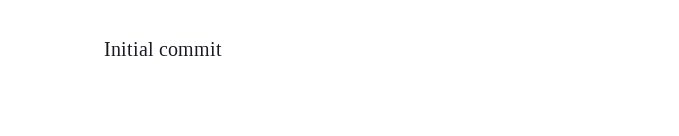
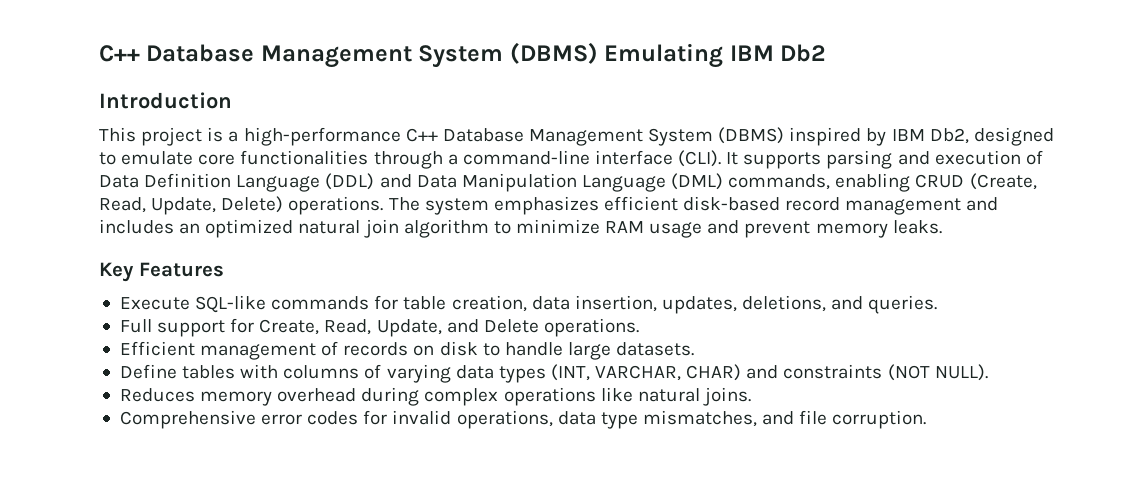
[104,42,223,56] Initial commit -> [99,42,827,68] [99,92,232,109] [99,127,1054,146] [99,150,1043,169] [99,173,1037,192] [99,196,999,215] [99,219,942,238] [99,262,224,282] [119,295,938,314] [119,318,639,337] [119,341,695,360] [119,364,988,383] [119,387,751,406] [119,410,927,429] C++ Database Management System (DBMS) Emulating IBM Db2 // Introduction // This project is a high-performance C++ Database Management System (DBMS) inspired by IBM Db2, designed to emulate core functionalities through a command-line interface (CLI). It supports parsing and execution of Data Definition Language (DDL) and Data Manipulation Language (DML) commands, enabling CRUD (Create, Read, Update, Delete) operations. The system emphasizes efficient disk-based record management and includes an optimized natural join algorithm to minimize RAM usage and prevent memory leaks. // Key Features // Execute SQL-like commands for table creation, data insertion, updates, deletions, and queries. // Full support for Create, Read, Update, and Delete operations. // Efficient management of records on disk to handle large datasets. // Define tables with columns of varying data types (INT, VARCHAR, CHAR) and constraints (NOT NULL). // Reduces memory overhead during complex operations like natural joins. // Comprehensive error codes for invalid operations, data type mismatches, and file corruption.

